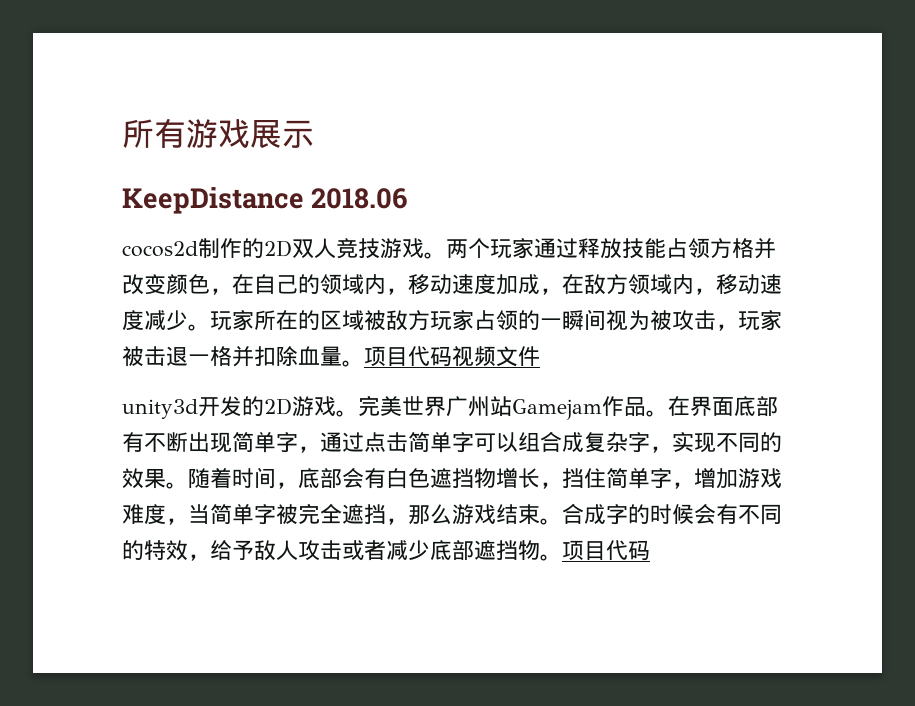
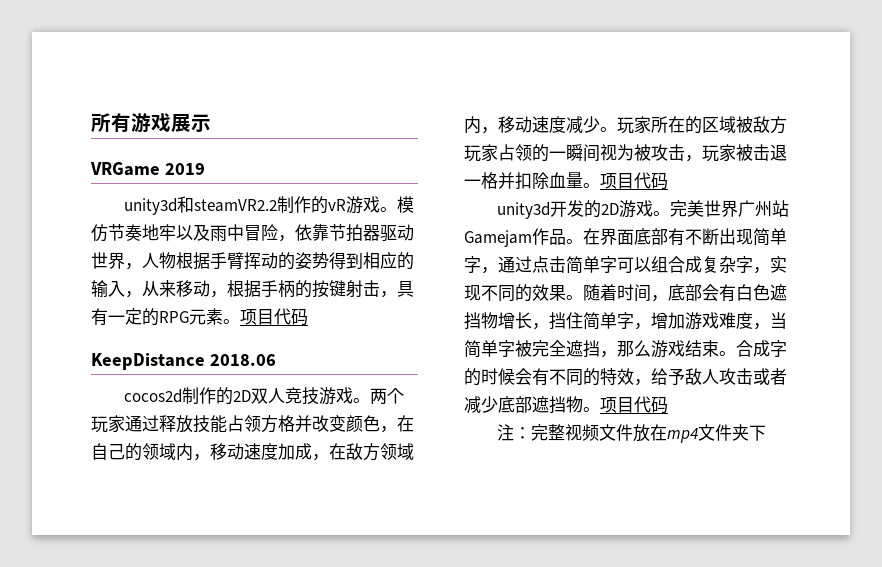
(314, 134) none -> [90,162,205,176] [123,196,414,215] [91,224,414,242] [91,252,414,270] [91,280,414,298] [91,308,308,326] // VRGame 2019 // unity3d和steamVR2.2制作的vR游戏。模仿节奏地牢以及雨中冒险，依靠节拍器驱动世界，人物根据手臂挥动的姿势得到相应的输入，从来移动，根据手柄的按键射击，具有一定的RPG元素。项目代码
[452,346,540,367] 视频文件 -> (668, 181) none
(650, 550) none -> [496,424,766,443] // 注：完整视频文件放在mp4文件夹下

